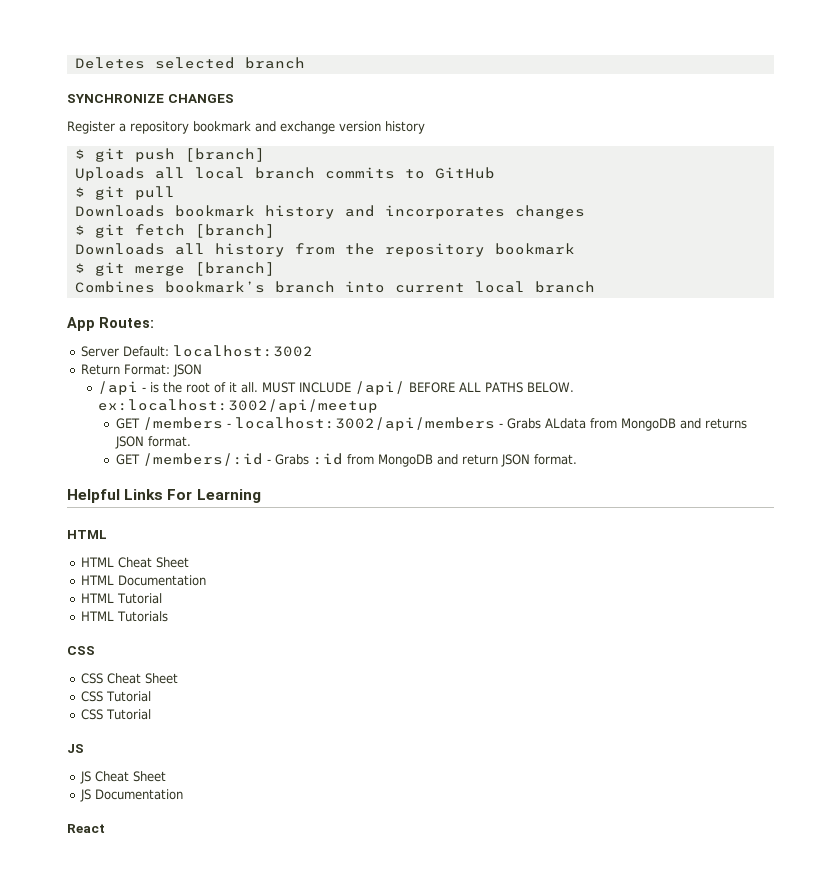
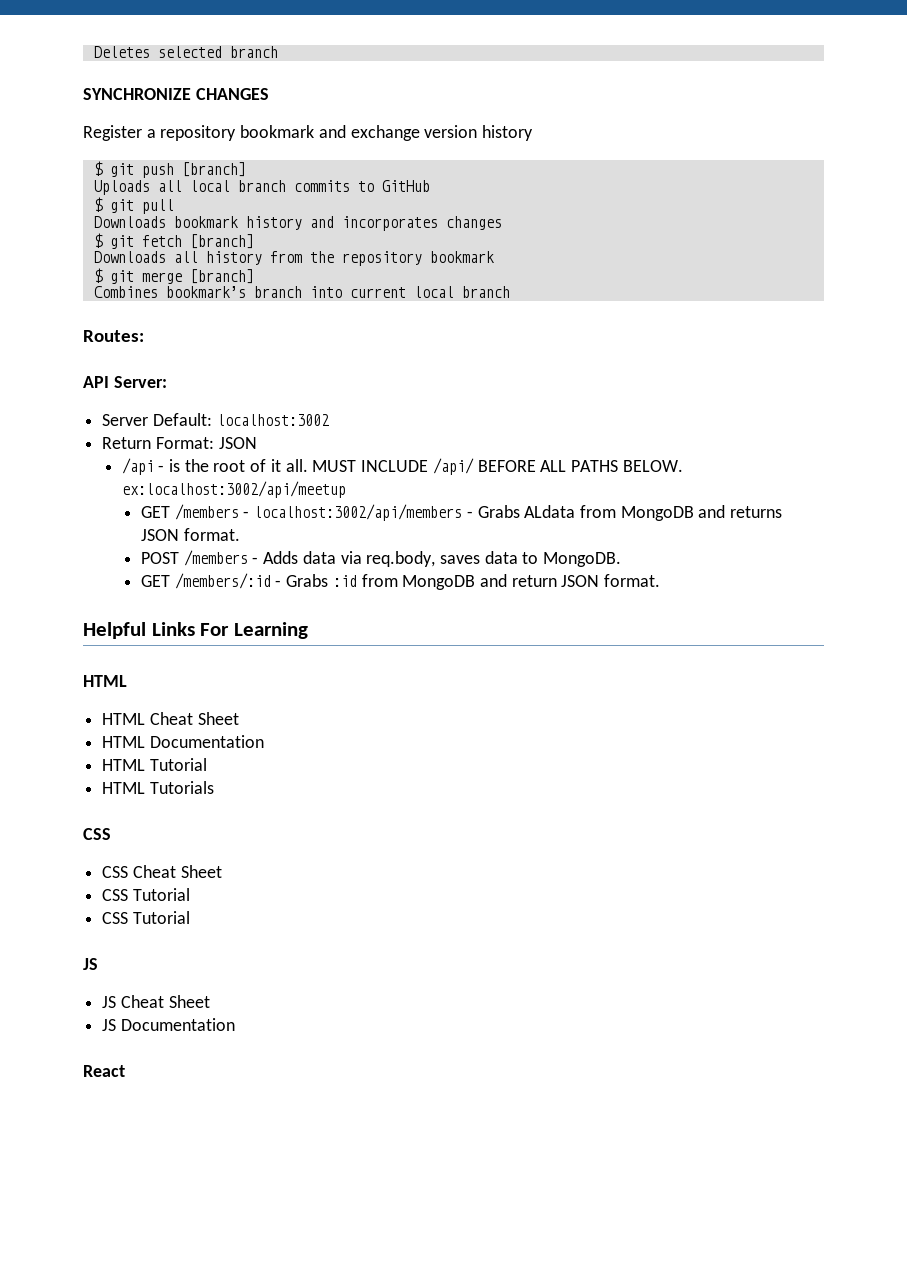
[67,317,95,331] App -> (510, 292) none
(154, 322) none -> [83,376,167,388] // API Server:
(191, 441) none -> [140,550,622,567] // POST /members - Adds data via req.body, saves data to MongoDB.

